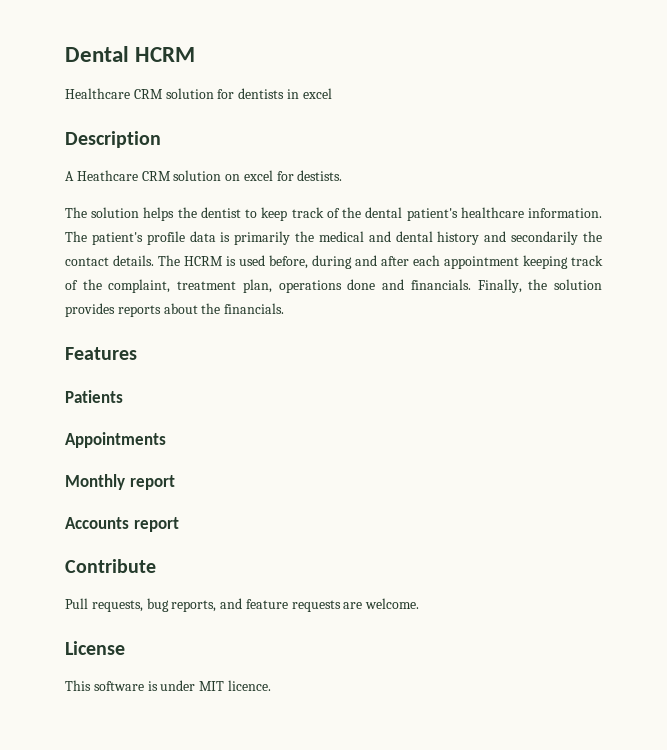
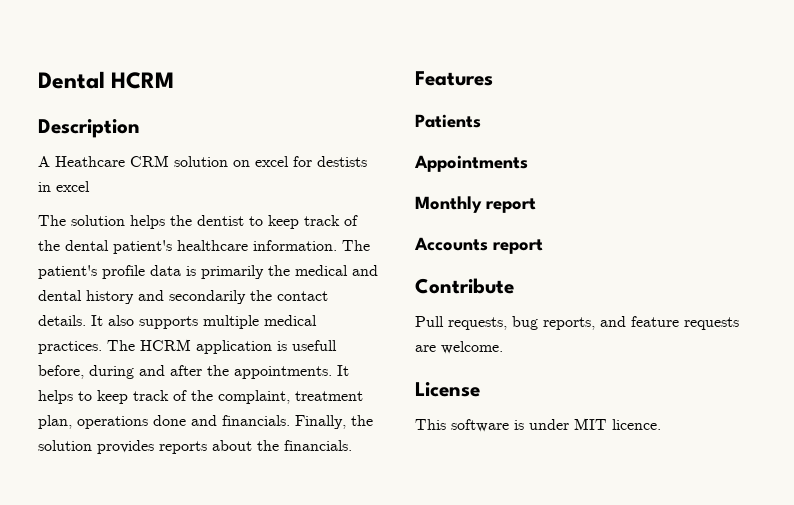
[65,88,332,99] // Healthcare CRM solution for dentists in excel -> (175, 80) none
[297,170,343,181] destists. -> [317,156,367,167] [38,181,90,192] destists in excel
[158,255,568,269] The HCRM is used before, during and after each appointment keeping -> [91,315,317,329] [38,339,337,354] [38,365,349,379] [38,390,128,404] It also supports multiple medical practices. The HCRM application is usefull before, during and after the appointments. It helps to keep

